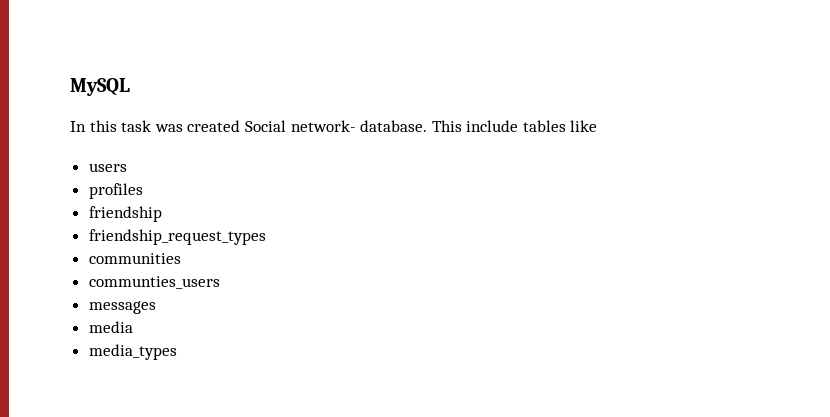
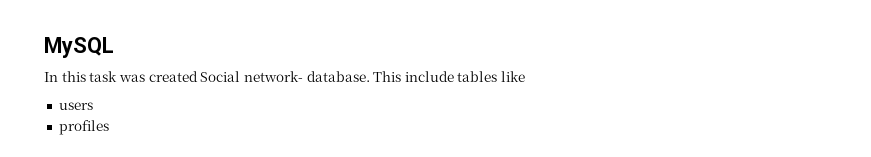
[88,206,162,222] [88,229,266,245] [88,253,181,264] [88,276,220,289] [88,301,156,314] [88,321,133,333] [88,344,177,360] // friendship // friendship_request_types // communities // communties_users // messages // media // media_types -> (109, 127) none

